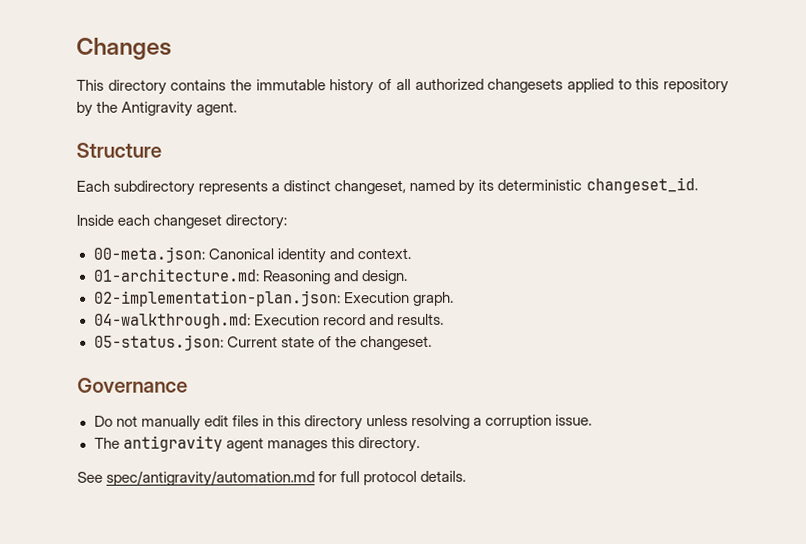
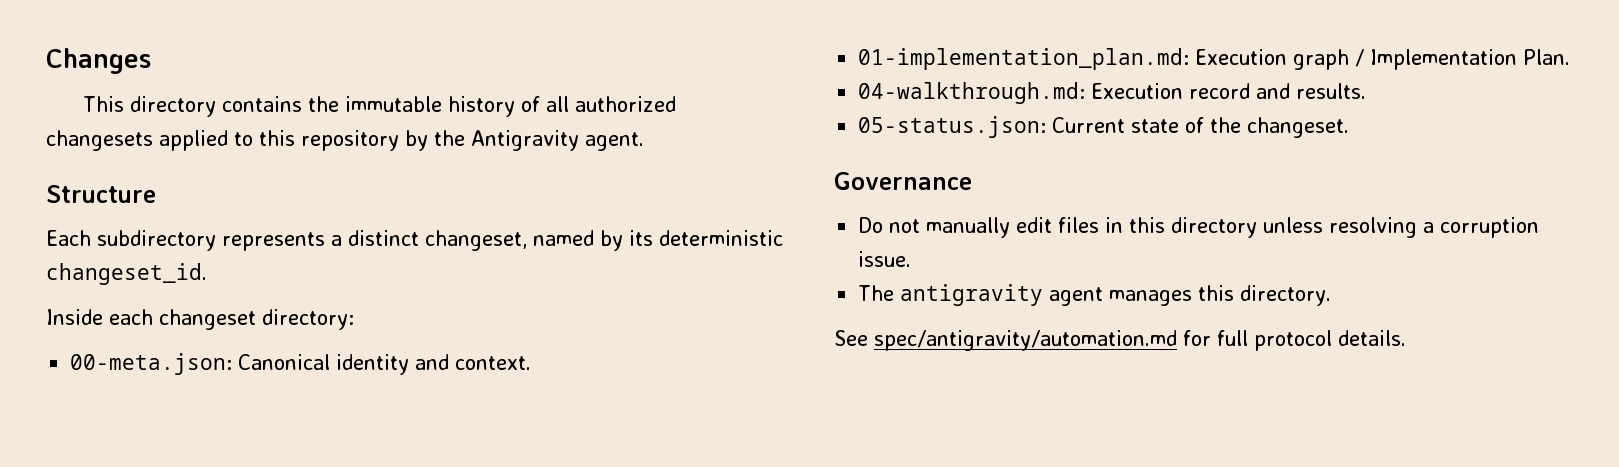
[92,268,408,285] [93,290,454,307] 01-architecture.md: Reasoning and design. // 02-implementation-plan.json: Execution graph. -> [858,48,1571,70] 01-implementation_plan.md: Execution graph / Implementation Plan.

